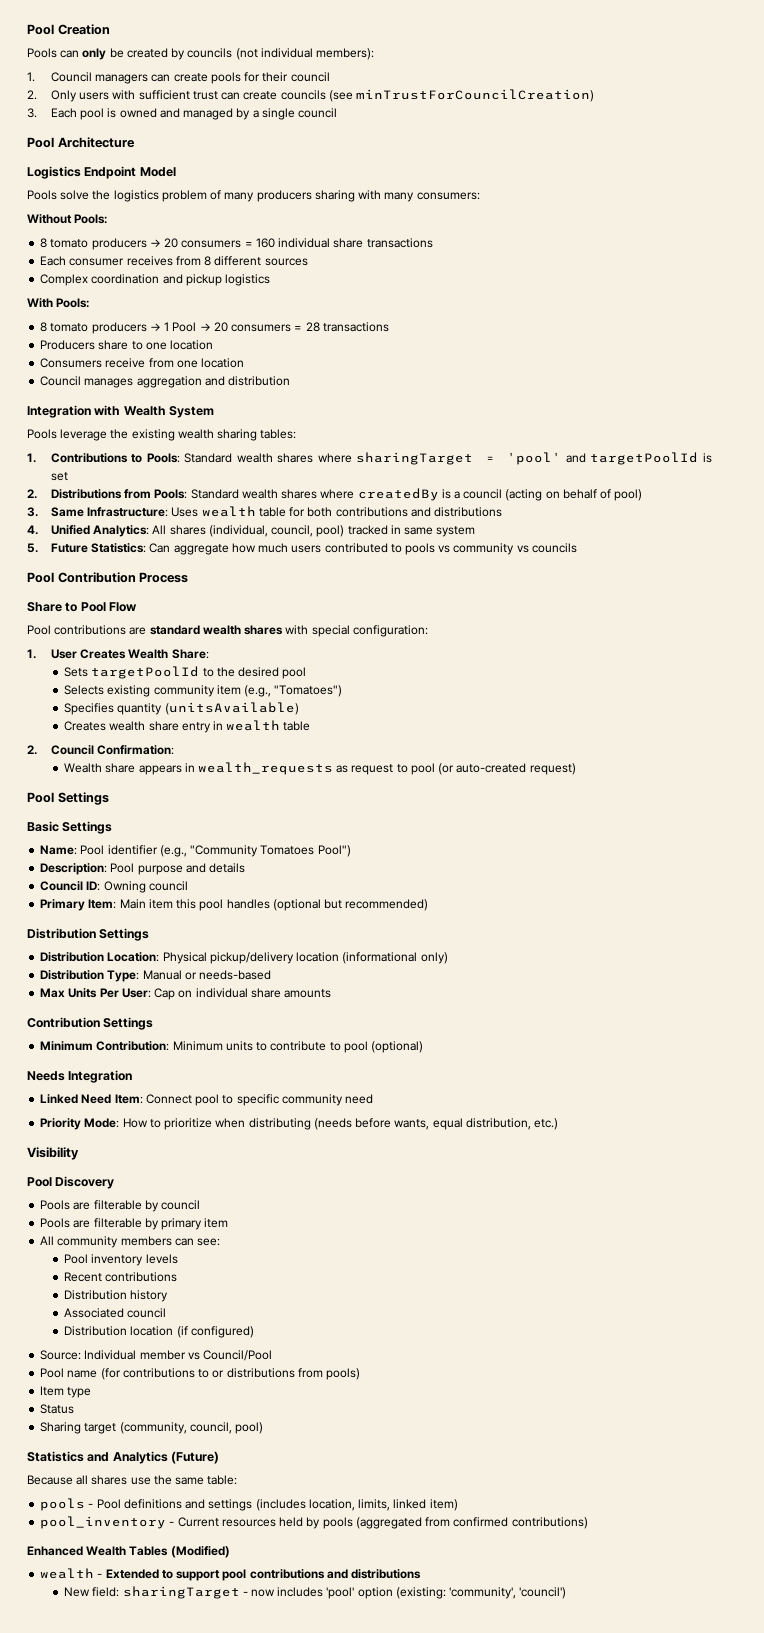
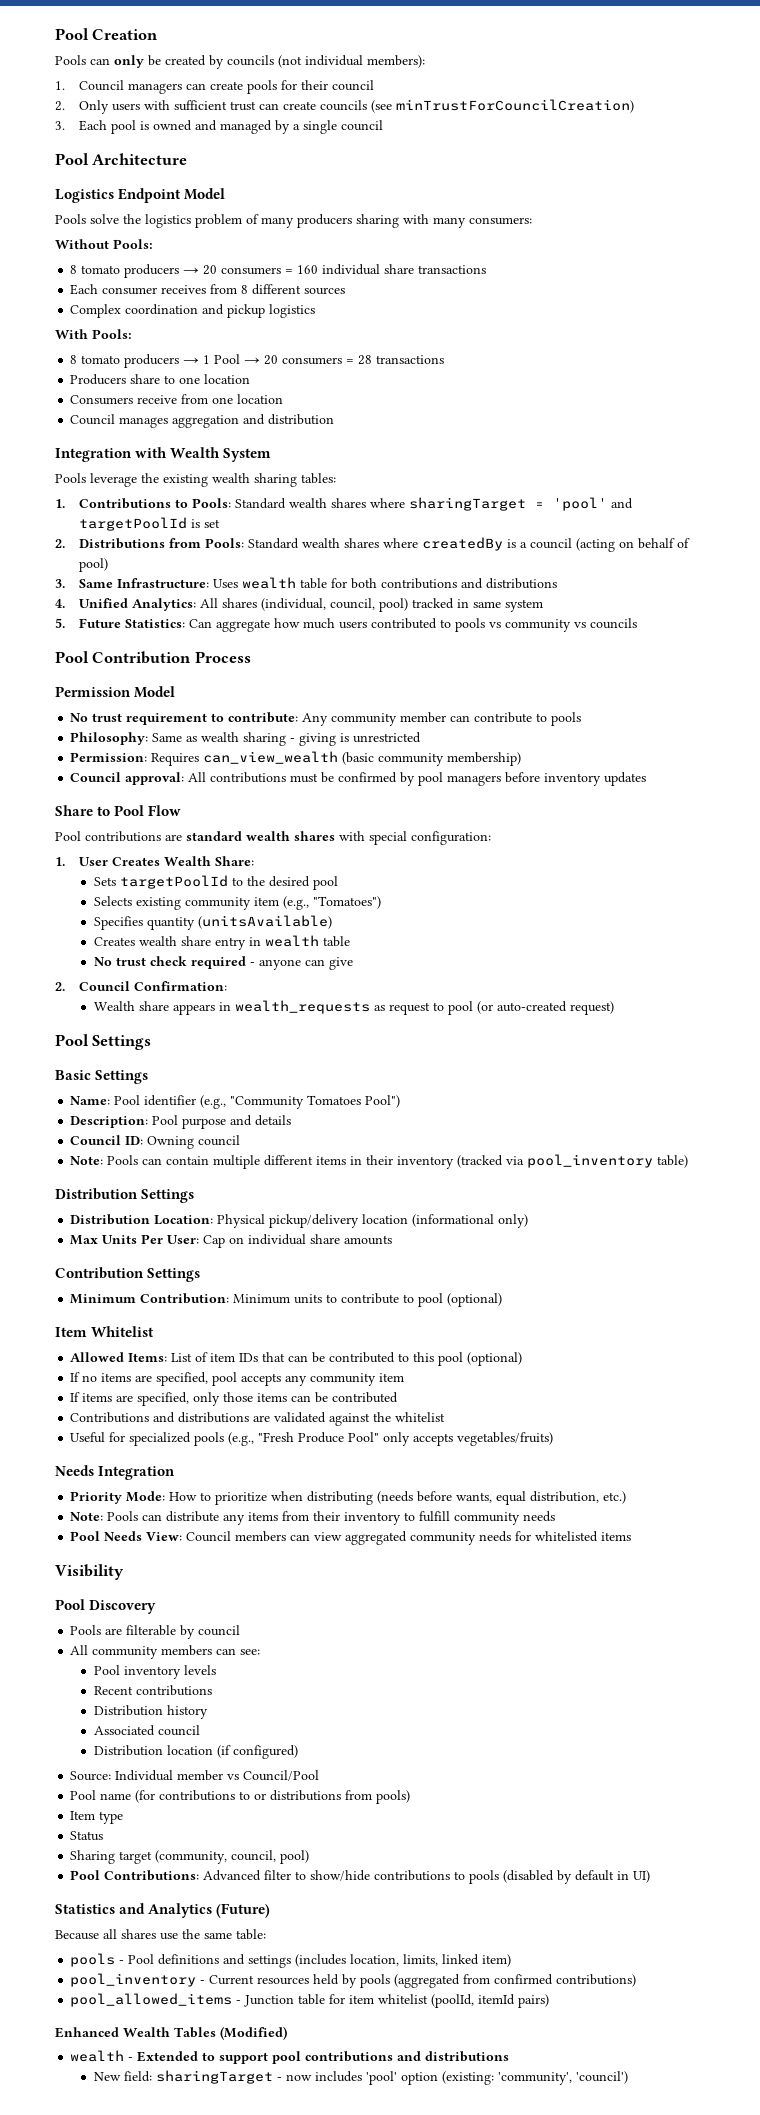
(189, 577) none -> [55,686,176,698] [70,712,582,726] [70,732,422,746] [70,751,522,766] [70,772,647,786] // Permission Model // No trust requirement to contribute: Any community member can contribute to pools // Philosophy: Same as wealth sharing - giving is unrestricted // Permission: Requires can_view_wealth (basic community membership) // Council approval: All contributions must be confirmed by pool managers before inventory updates
(311, 726) none -> [94,956,354,970] // No trust check required - anyone can give
[40,899,429,911] Primary Item: Main item this pool handles (optional but recommended) -> [70,1154,689,1169] Note: Pools can contain multiple different items in their inventory (tracked via pool_inventory table)
[40,970,272,982] // Distribution Type: Manual or needs-based -> (529, 1221) none
[27,1070,133,1083] [40,1094,374,1106] Needs Integration // Linked Need Item: Connect pool to specific community need -> [55,1326,155,1337] [70,1352,523,1366] [70,1372,405,1386] [70,1392,399,1406] [70,1412,446,1426] [70,1432,554,1446] [55,1465,176,1480] Item Whitelist // Allowed Items: List of item IDs that can be contributed to this pool (optional) // If no items are specified, pool accepts any community item // If items are specified, only those items can be contributed // Contributions and distributions are validated against the whitelist // Useful for specialized pools (e.g., "Fresh Produce Pool" only accepts vegetables/fruits) // Needs Integration
(559, 1124) none -> [70,1511,556,1525] [70,1531,632,1545] // Note: Pools can distribute any items from their inventory to fulfill community needs // Pool Needs View: Council members can view aggregated community needs for whitelisted items
[40,1218,229,1230] // Pools are filterable by primary item -> (241, 1630) none
(264, 1428) none -> [70,1870,651,1884] // Pool Contributions: Advanced filter to show/hide contributions to pools (disabled by default in UI)
(588, 1523) none -> [70,1993,550,2008] // pool_allowed_items - Junction table for item whitelist (poolId, itemId pairs)

